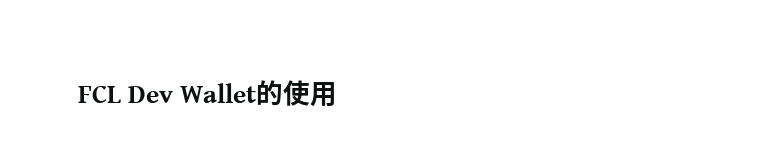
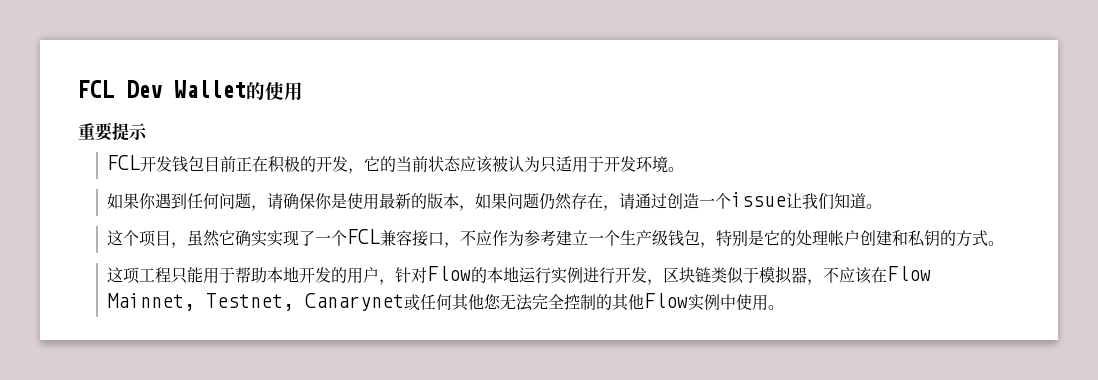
(338, 94) none -> [78,122,148,141] [106,155,684,174] [106,192,882,211] [106,229,1004,248] [106,266,931,285] [106,293,784,311] // 重要提示 // FCL开发钱包目前正在积极的开发，它的当前状态应该被认为只适用于开发环境。 // 如果你遇到任何问题，请确保你是使用最新的版本，如果问题仍然存在，请通过创造一个issue让我们知道。 // 这个项目，虽然它确实实现了一个FCL兼容接口，不应作为参考建立一个生产级钱包，特别是它的处理帐户创建和私钥的方式。 // 这项工程只能用于帮助本地开发的用户，针对Flow的本地运行实例进行开发，区块链类似于模拟器，不应该在Flow Mainnet, Testnet, Canarynet或任何其他您无法完全控制的其他Flow实例中使用。

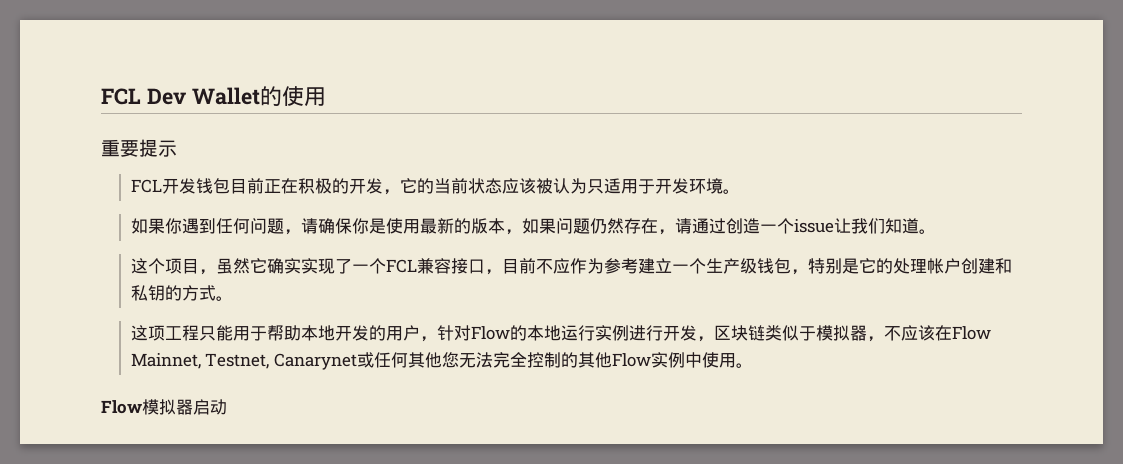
(460, 245) none -> [501,258,536,274] 目前
(784, 307) none -> [101,399,227,415] // Flow模拟器启动

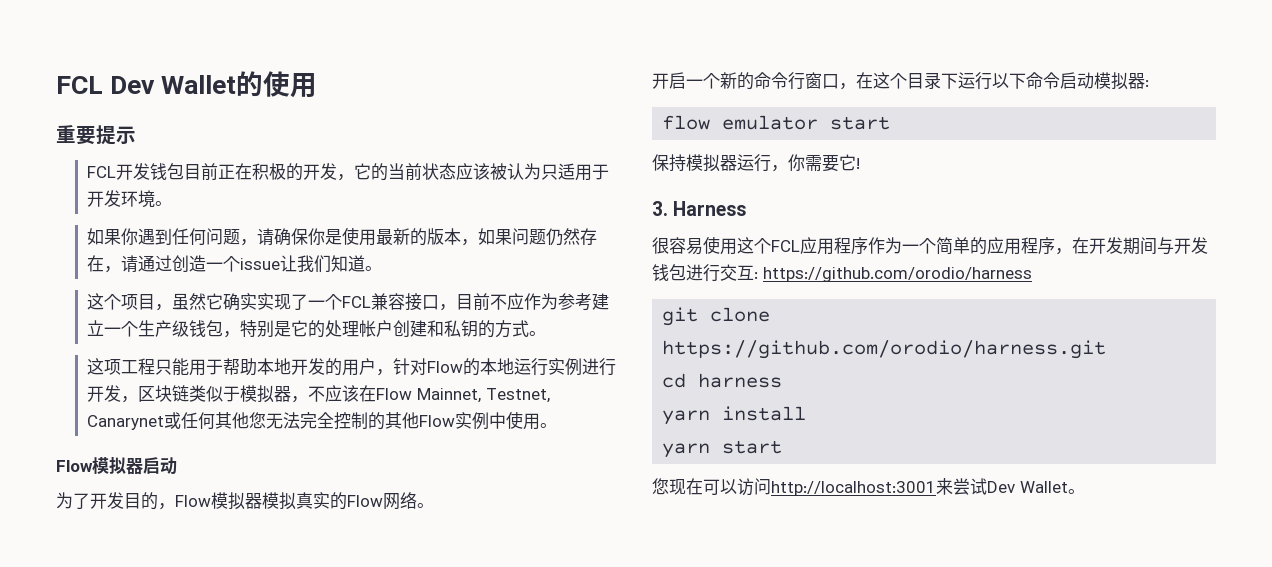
(227, 407) none -> [56,492,434,510] [652,72,1149,90] [662,115,891,130] [652,154,860,172] [652,201,747,216] [652,236,1208,255] [652,264,1032,282] [662,307,771,326] [662,340,1107,359] [662,373,783,388] [662,406,807,425] [662,440,783,458] [652,478,1085,496] // 为了开发目的，Flow模拟器模拟真实的Flow网络。 // 开启一个新的命令行窗口，在这个目录下运行以下命令启动模拟器: // flow emulator start // 保持模拟器运行，你需要它! // 3. Harness // 很容易使用这个FCL应用程序作为一个简单的应用程序，在开发期间与开发钱包进行交互: https://github.com/orodio/harness // git clone https://github.com/orodio/harness.git // cd harness // yarn install // yarn start // 您现在可以访问http://localhost:3001来尝试Dev Wallet。

